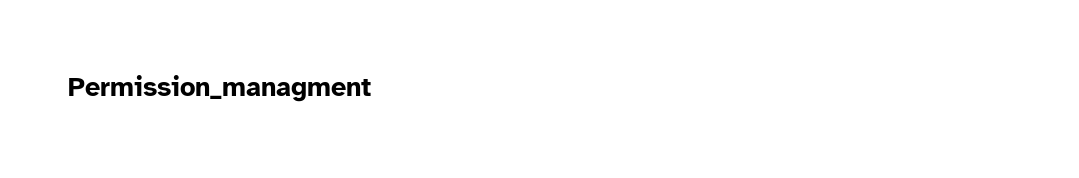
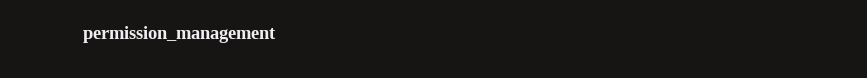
[68,75,371,102] Permission_managment -> [83,26,276,43] permission_management

